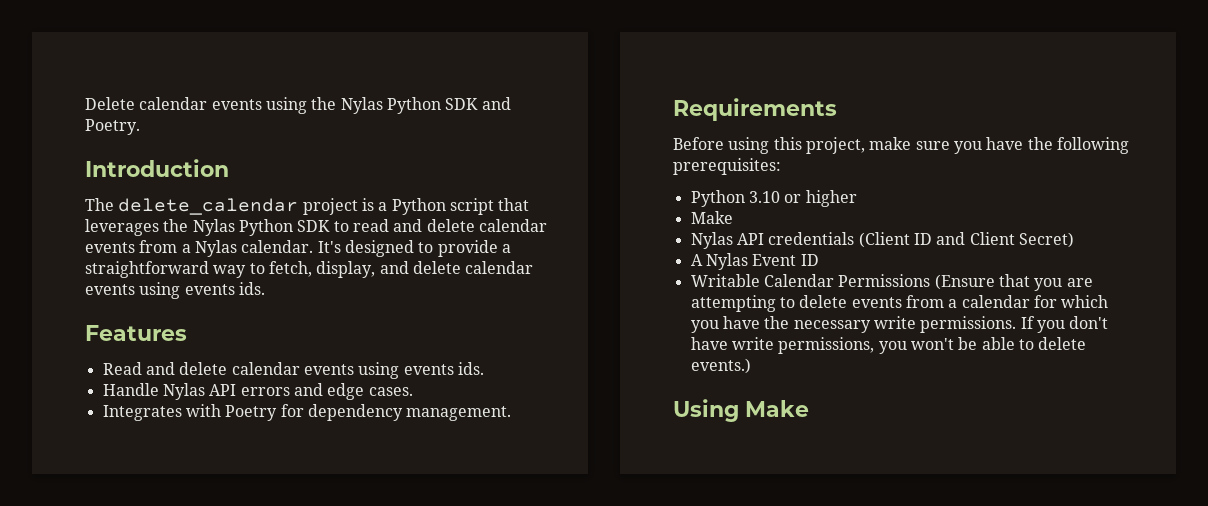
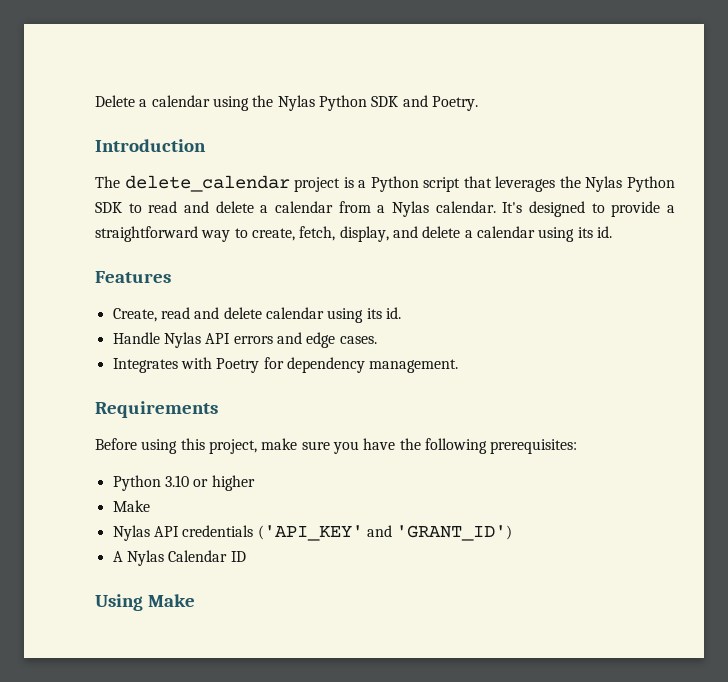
[139,97,262,110] calendar events -> [139,95,210,107] a calendar
[478,219,547,232] [85,242,135,253] calendar events -> [260,201,333,213] a calendar
(265, 268) none -> [251,228,295,241] create,
[465,261,534,274] [85,282,265,299] calendar events using events ids. -> [464,226,612,242] a calendar using its id.
[102,362,484,379] Read and delete calendar events using events ids. -> [112,307,401,323] Create, read and delete calendar using its id.
[858,232,1074,248] (Client ID and Client Secret) -> [257,525,513,541] ('API_KEY' and 'GRANT_ID')
[752,254,819,266] [690,274,1093,291] [690,295,1109,312] [690,316,1109,333] [690,337,1087,354] [690,358,751,374] Event ID // Writable Calendar Permissions (Ensure that you are attempting to delete events from a calendar for which you have the necessary write permissions. If you don't have write permissions, you won't be able to delete events.) -> [168,550,246,562] Calendar ID

